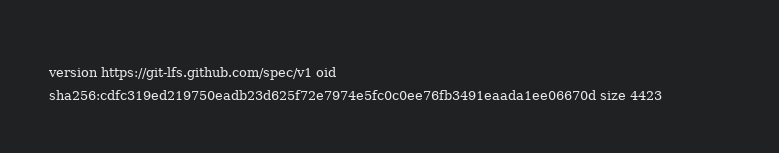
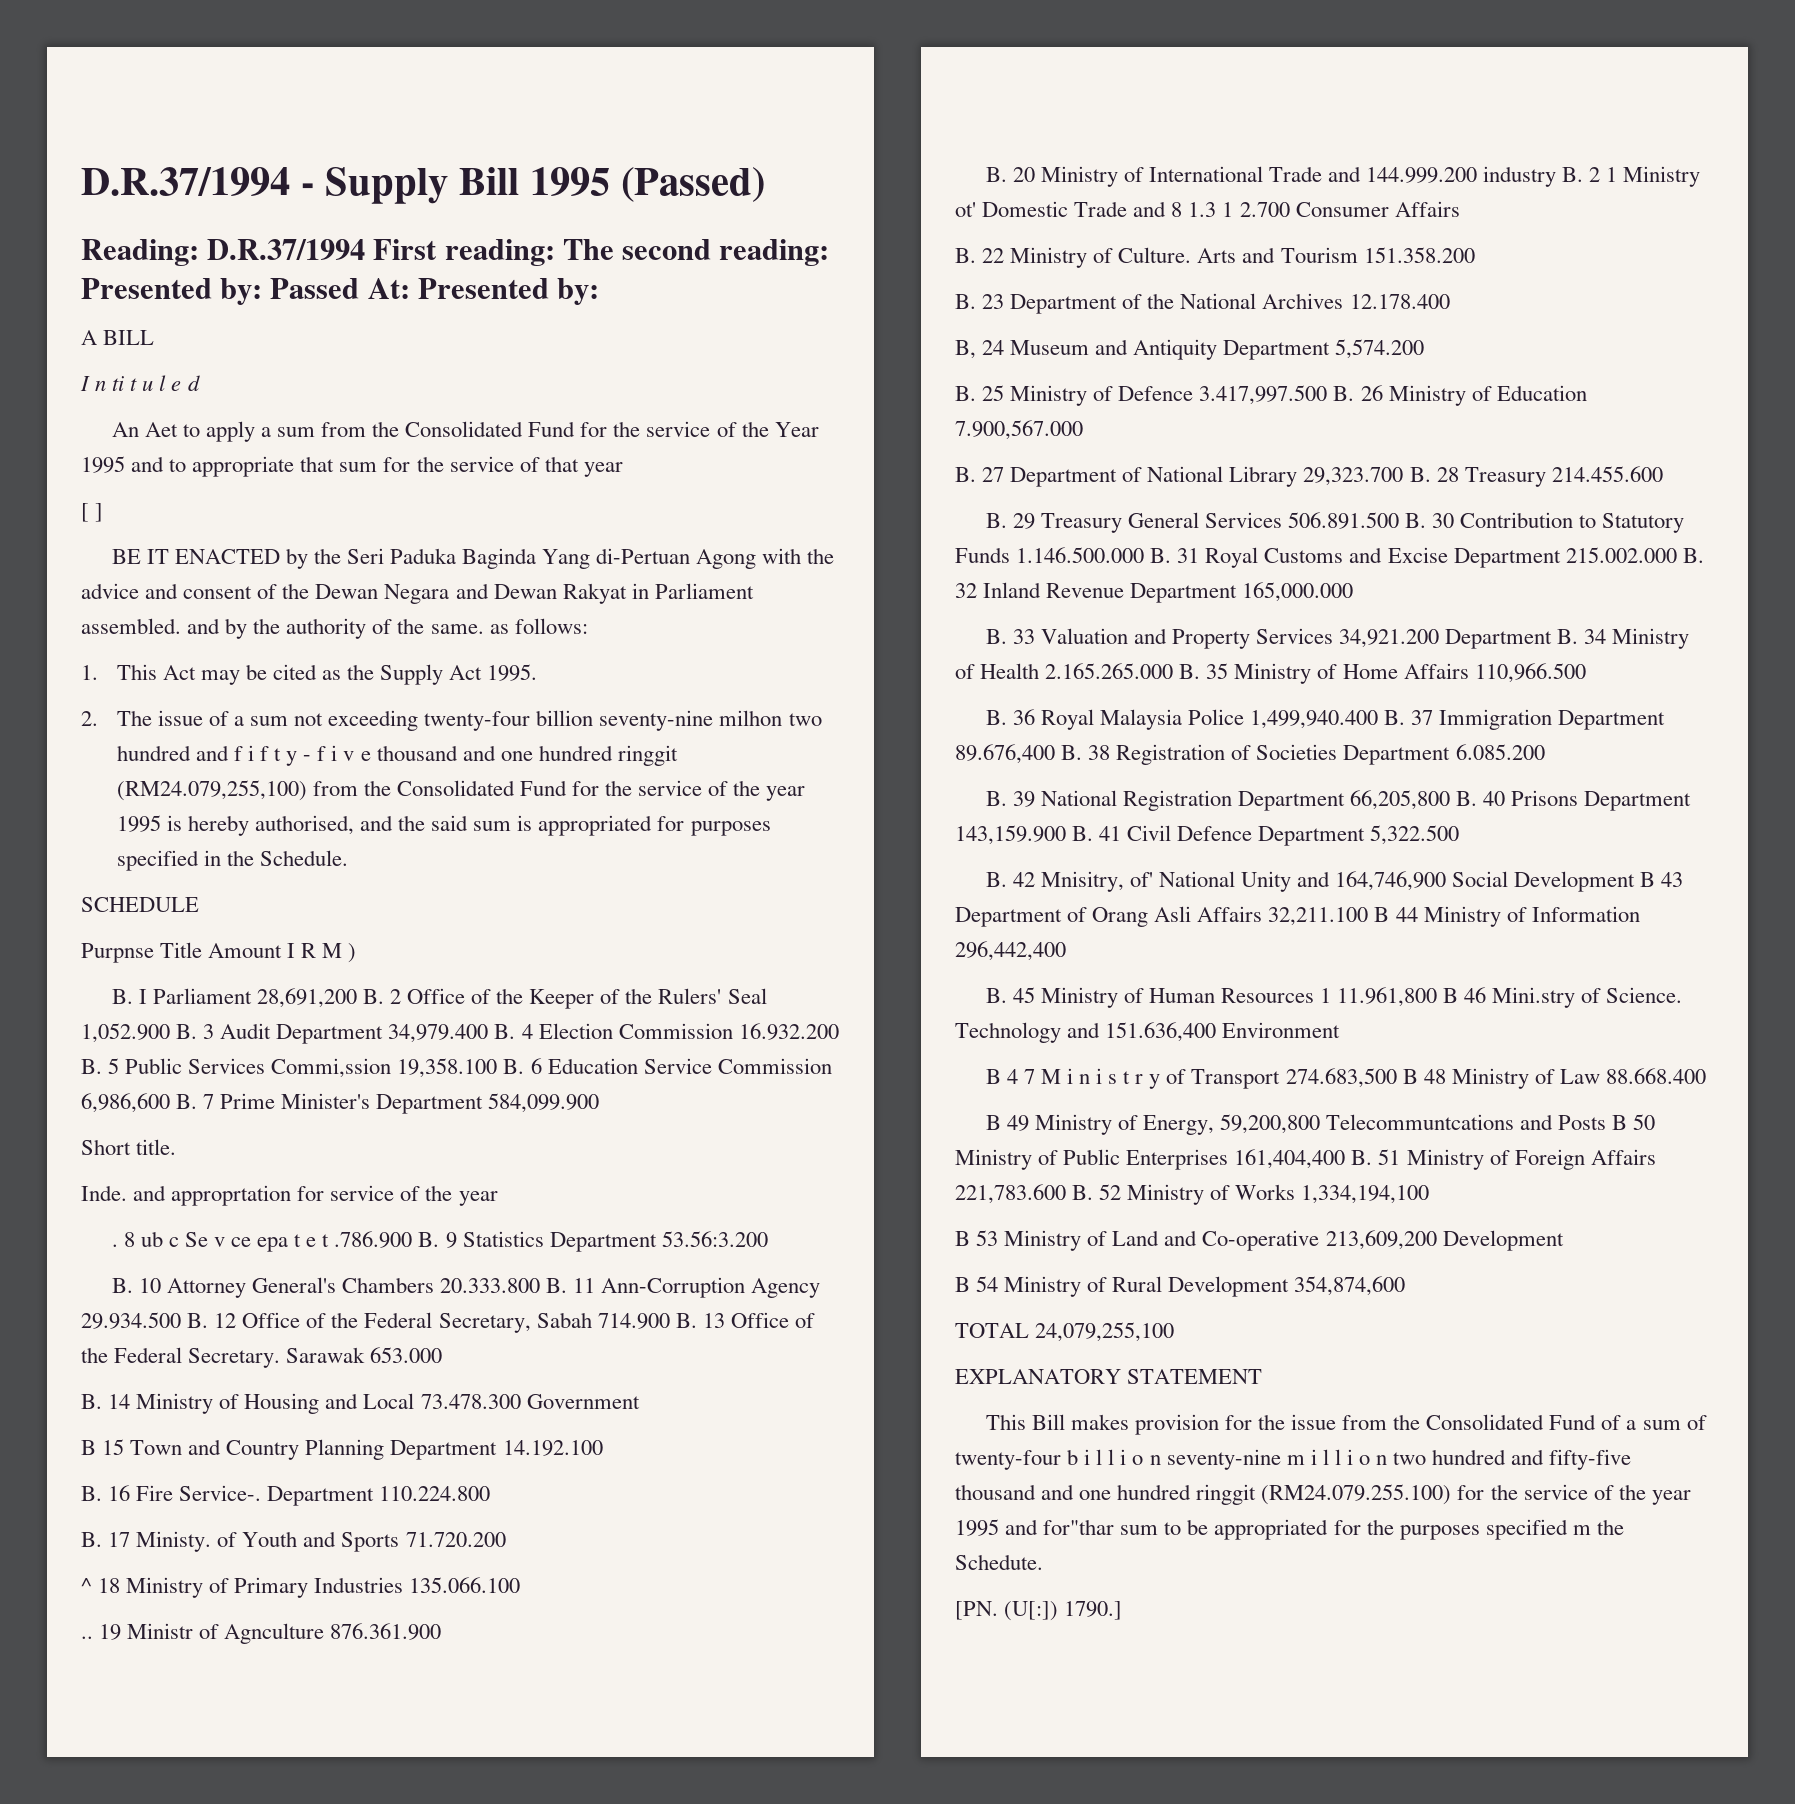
[48,67,336,80] [49,90,662,100] version https://git-lfs.github.com/spec/v1 oid sha256:cdfc319ed219750eadb23d625f72e7974e5fc0c0ee76fb3491eaada1ee06670d size 4423 -> [81,167,765,204] [81,239,830,266] [81,278,600,305] [81,330,155,345] [80,375,200,391] [111,421,819,442] [81,456,623,477] [81,503,104,522] [111,548,835,569] [81,583,754,604] [81,618,588,639] [81,664,538,685] [81,710,822,731] [116,745,678,766] [116,780,806,801] [116,815,771,836] [116,850,348,871] [81,897,199,912] [81,942,357,963] [111,988,767,1009] [81,1023,839,1044] [81,1058,832,1078] [81,1093,600,1114] [81,1139,177,1155] [81,1185,498,1206] [111,1231,768,1252] [111,1277,821,1298] [81,1312,815,1333] [81,1347,443,1368] [81,1393,640,1414] [81,1439,603,1460] [81,1485,491,1506] [81,1531,506,1552] [81,1577,521,1598] [81,1623,442,1644] [985,166,1701,187] [955,201,1460,217] [955,247,1475,268] [955,293,1450,314] [955,339,1425,360] [955,385,1587,406] [955,420,1083,440] [955,466,1663,487] [985,512,1685,533] [955,547,1704,568] [955,582,1354,603] [985,628,1690,649] [955,663,1586,684] [985,709,1666,730] [955,744,1545,765] [985,790,1692,811] [955,825,1460,846] [985,871,1684,892] [955,906,1640,927] [955,941,1066,961] [985,987,1683,1008] [955,1022,1341,1043] [985,1068,1706,1089] [985,1114,1656,1135] [955,1149,1656,1170] [955,1184,1430,1205] [955,1230,1564,1251] [955,1276,1406,1297] [955,1322,1175,1342] [955,1369,1263,1384] [985,1414,1707,1435] [955,1449,1632,1470] [955,1484,1691,1505] [955,1519,1624,1540] [955,1554,1043,1570] [955,1601,1123,1621] D.R.37/1994 - Supply Bill 1995 (Passed) // Reading: D.R.37/1994 First reading: The second reading: Presented by: Passed At: Presented by: // A BILL // I n ti t u l e d // An Aet to apply a sum from the Consolidated Fund for the service of the Year 1995 and to appropriate that sum for the service of that year // [ ] // BE IT ENACTED by the Seri Paduka Baginda Yang di-Pertuan Agong with the advice and consent of the Dewan Negara and Dewan Rakyat in Parliament assembled. and by the authority of the same. as follows: // 1. This Act may be cited as the Supply Act 1995. // 2. The issue of a sum not exceeding twenty-four billion seventy-nine milhon two hundred and f i f t y - f i v e thousand and one hundred ringgit (RM24.079,255,100) from the Consolidated Fund for the service of the year 1995 is hereby authorised, and the said sum is appropriated for purposes specified in the Schedule. // SCHEDULE // Purpnse Title Amount I R M ) // B. I Parliament 28,691,200 B. 2 Office of the Keeper of the Rulers' Seal 1,052.900 B. 3 Audit Department 34,979.400 B. 4 Election Commission 16.932.200 B. 5 Public Services Commi,ssion 19,358.100 B. 6 Education Service Commission 6,986,600 B. 7 Prime Minister's Department 584,099.900 // Short title. // Inde. and approprtation for service of the year // . 8 ub c Se v ce epa t e t .786.900 B. 9 Statistics Department 53.56:3.200 // B. 10 Attorney General's Chambers 20.333.800 B. 11 Ann-Corruption Agency 29.934.500 B. 12 Office of the Federal Secretary, Sabah 714.900 B. 13 Office of the Federal Secretary. Sarawak 653.000 // B. 14 Ministry of Housing and Local 73.478.300 Government // B 15 Town and Country Planning Department 14.192.100 // B. 16 Fire Service-. Department 110.224.800 // B. 17 Ministy. of Youth and Sports 71.720.200 // ^ 18 Ministry of Primary Industries 135.066.100 // .. 19 Ministr of Agnculture 876.361.900 // B. 20 Ministry of International Trade and 144.999.200 industry B. 2 1 Ministry ot' Domestic Trade and 8 1.3 1 2.700 Consumer Affairs // B. 22 Ministry of Culture. Arts and Tourism 151.358.200 // B. 23 Department of the National Archives 12.178.400 // B, 24 Museum and Antiquity Department 5,574.200 // B. 25 Ministry of Defence 3.417,997.500 B. 26 Ministry of Education 7.900,567.000 // B. 27 Department of National Library 29,323.700 B. 28 Treasury 214.455.600 // B. 29 Treasury General Services 506.891.500 B. 30 Contribution to Statutory Funds 1.146.500.000 B. 31 Royal Customs and Excise Department 215.002.000 B. 32 Inland Revenue Department 165,000.000 // B. 33 Valuation and Property Services 34,921.200 Department B. 34 Ministry of Health 2.165.265.000 B. 35 Ministry of Home Affairs 110,966.500 // B. 36 Royal Malaysia Police 1,499,940.400 B. 37 Immigration Department 89.676,400 B. 38 Registration of Societies Department 6.085.200 // B. 39 National Registration Department 66,205,800 B. 40 Prisons Department 143,159.900 B. 41 Civil Defence Department 5,322.500 // B. 42 Mnisitry, of' National Unity and 164,746,900 Social Development B 43 Department of Orang Asli Affairs 32,211.100 B 44 Ministry of Information 296,442,400 // B. 45 Ministry of Human Resources 1 11.961,800 B 46 Mini.stry of Science. Technology and 151.636,400 Environment // B 4 7 M i n i s t r y of Transport 274.683,500 B 48 Ministry of Law 88.668.400 // B 49 Ministry of Energy, 59,200,800 Telecommuntcations and Posts B 50 Ministry of Public Enterprises 161,404,400 B. 51 Ministry of Foreign Affairs 221,783.600 B. 52 Ministry of Works 1,334,194,100 // B 53 Ministry of Land and Co-operative 213,609,200 Development // B 54 Ministry of Rural Development 354,874,600 // TOTAL 24,079,255,100 // EXPLANATORY STATEMENT // This Bill makes provision for the issue from the Consolidated Fund of a sum of twenty-four b i l l i o n seventy-nine m i l l i o n two hundred and fifty-five thousand and one hundred ringgit (RM24.079.255.100) for the service of the year 1995 and for"thar sum to be appropriated for the purposes specified m the Schedute. // [PN. (U[:]) 1790.]

